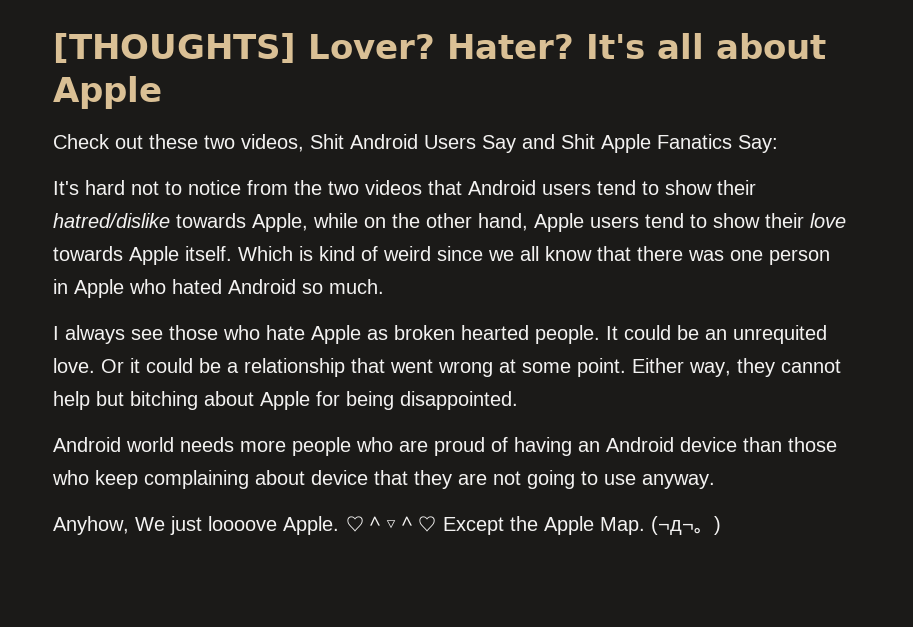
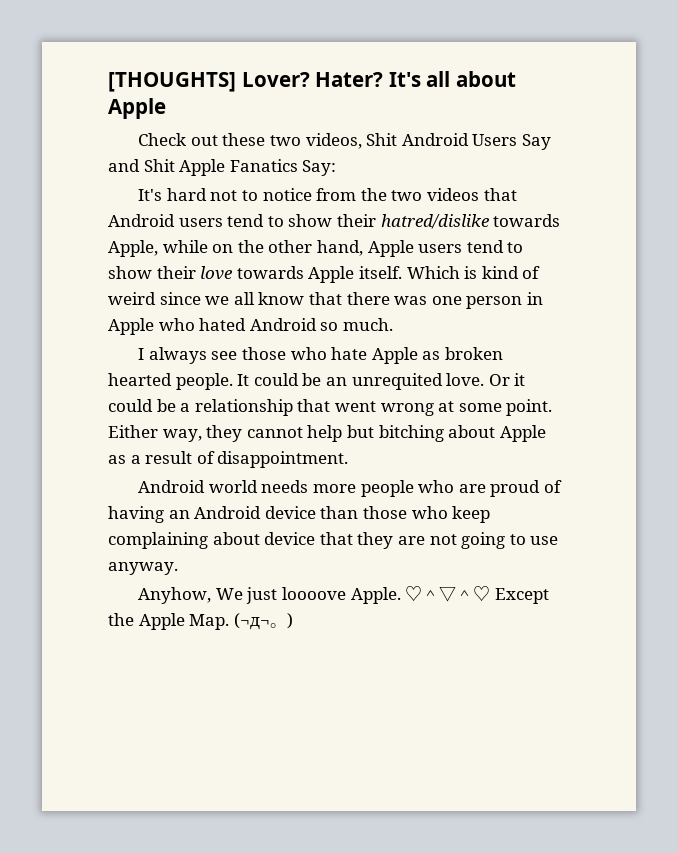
[316,391,518,410] for being disappointed. -> [108,451,349,468] as a result of disappointment.

